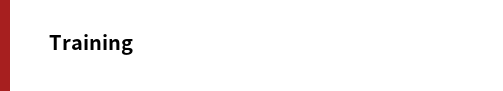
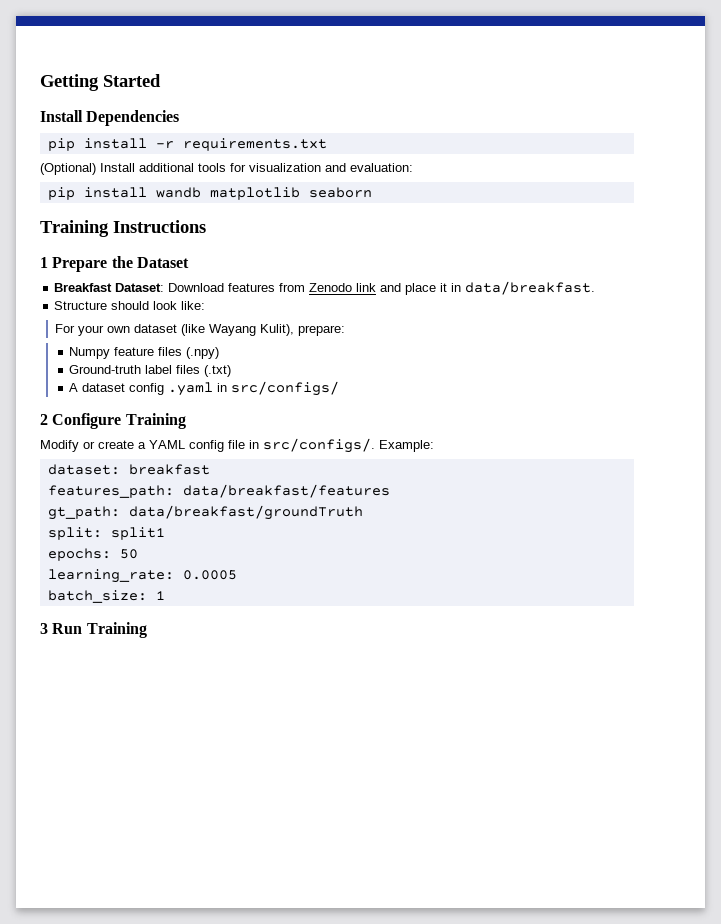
(49, 44) none -> [40,74,161,91] [40,110,180,126] [47,138,327,151] [40,163,413,175] [47,187,372,200] [40,220,206,237] [40,256,189,272] [54,281,596,295] [54,301,206,310] [55,324,346,336] [69,347,220,359] [69,365,232,377] [69,381,340,396] [40,413,186,429] [40,438,434,453] [47,464,210,475] [47,484,390,498] [47,505,363,520] [47,527,165,540] [47,548,138,561] [47,569,237,583] [47,590,165,603] [40,623,83,634] Getting Started // Install Dependencies // pip install -r requirements.txt // (Optional) Install additional tools for visualization and evaluation: // pip install wandb matplotlib seaborn // Training Instructions // 1 Prepare the Dataset // Breakfast Dataset: Download features from Zenodo link and place it in data/breakfast. // Structure should look like: // For your own dataset (like Wayang Kulit), prepare: // Numpy feature files (.npy) // Ground-truth label files (.txt) // A dataset config .yaml in src/configs/ // 2 Configure Training // Modify or create a YAML config file in src/configs/. Example: // dataset: breakfast // features_path: data/breakfast/features // gt_path: data/breakfast/groundTruth // split: split1 // epochs: 50 // learning_rate: 0.0005 // batch_size: 1 // 3 Run

